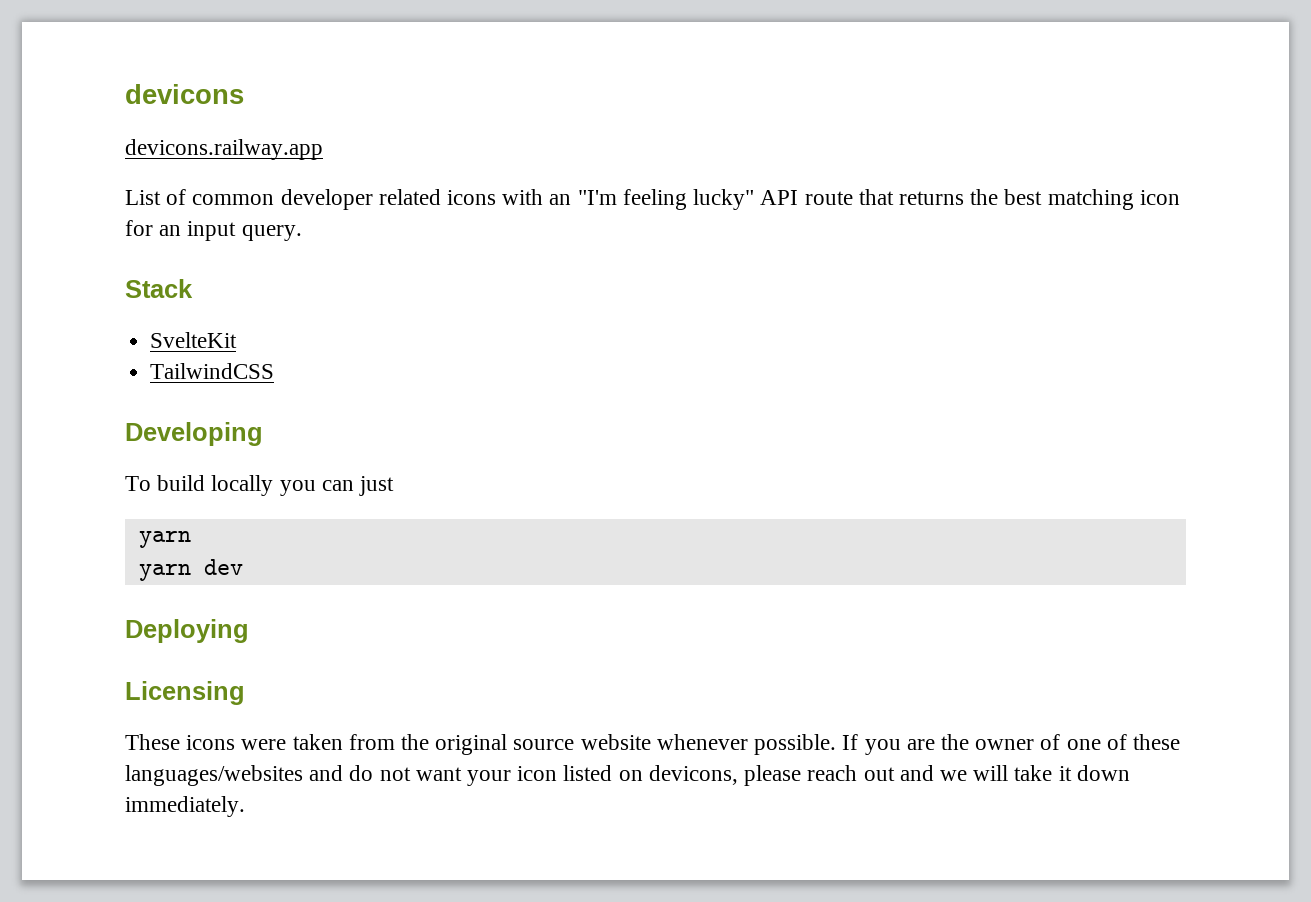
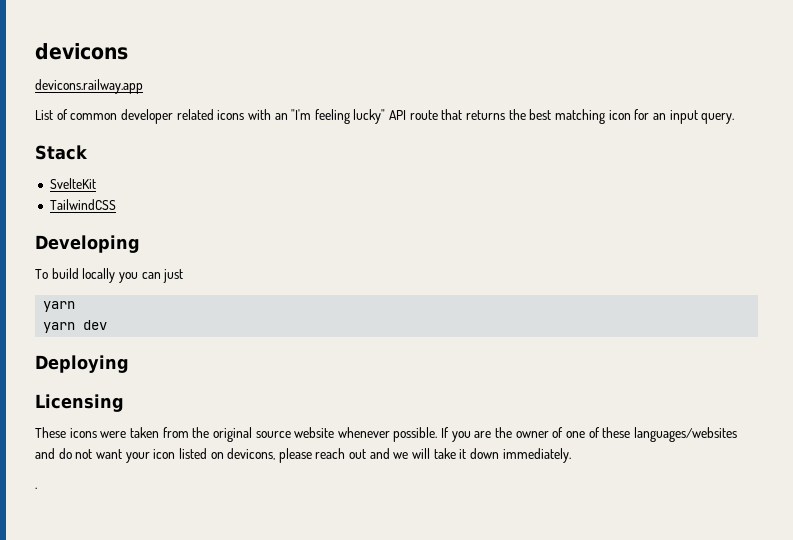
(245, 806) none -> [35,487,37,489] // .

